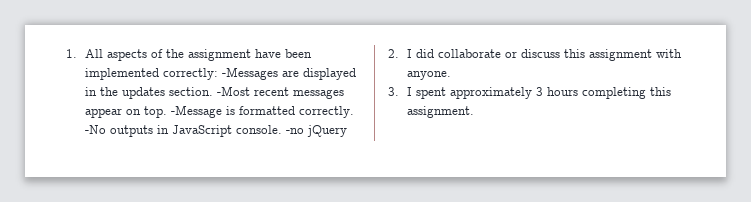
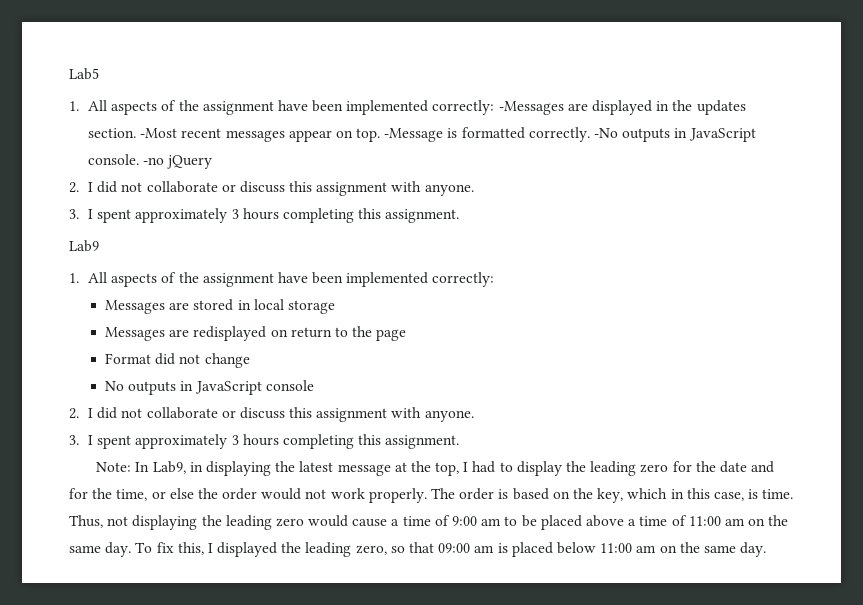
(66, 53) none -> [69,68,99,80] Lab5 //
(435, 53) none -> [121,182,143,192] not
(475, 112) none -> [69,240,99,252] [69,272,495,287] [104,299,335,314] [104,326,407,341] [104,353,250,368] [104,380,314,395] [69,407,474,422] [69,434,460,449] [96,461,775,476] [69,488,794,503] [69,515,789,530] [69,542,767,557] // Lab9 // 1. All aspects of the assignment have been implemented correctly: // Messages are stored in local storage // Messages are redisplayed on return to the page // Format did not change // No outputs in JavaScript console // 2. I did not collaborate or discuss this assignment with anyone. // 3. I spent approximately 3 hours completing this assignment. // Note: In Lab9, in displaying the latest message at the top, I had to display the leading zero for the date and for the time, or else the order would not work properly. The order is based on the key, which in this case, is time. Thus, not displaying the leading zero would cause a time of 9:00 am to be placed above a time of 11:00 am on the same day. To fix this, I displayed the leading zero, so that 09:00 am is placed below 11:00 am on the same day.

